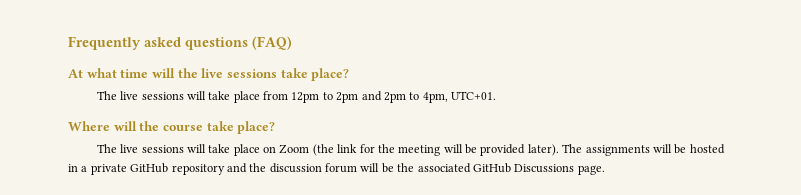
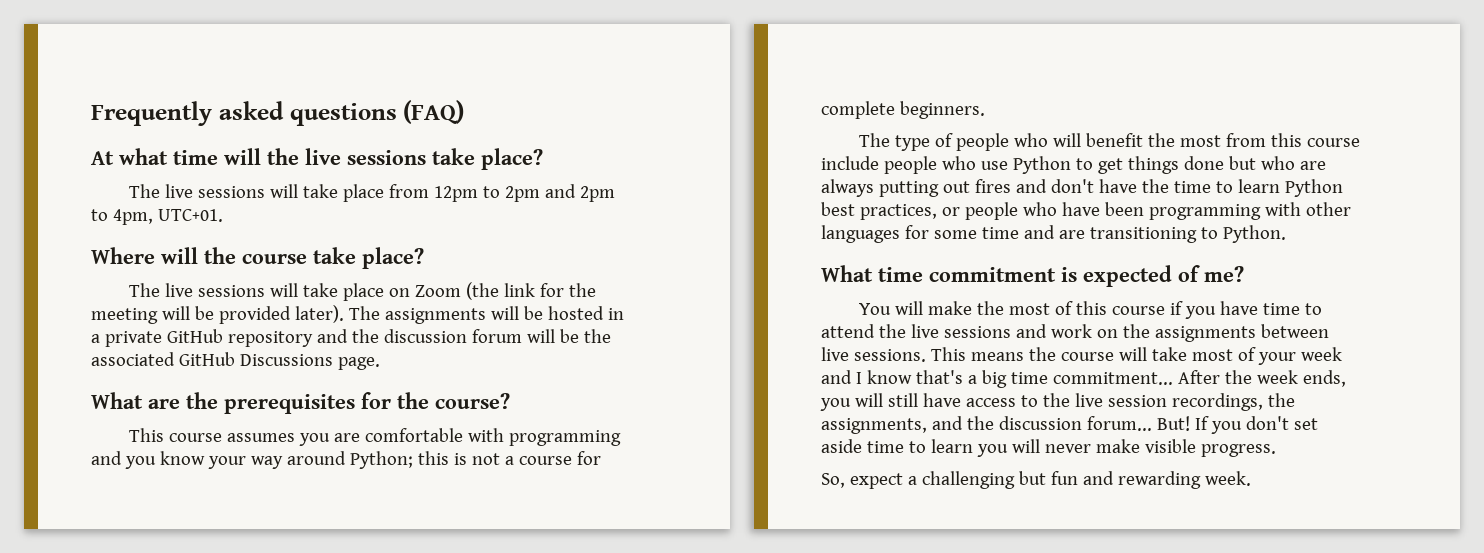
(605, 170) none -> [91,392,510,414] [129,428,622,446] [91,451,601,469] [821,101,985,119] [859,133,1361,151] [821,156,1326,174] [821,179,1343,197] [821,202,1351,220] [821,225,1286,243] [821,265,1244,287] [859,301,1323,319] [821,324,1329,342] [821,347,1342,365] [821,370,1346,388] [820,393,1295,411] [821,416,1318,434] [821,439,1276,457] [821,471,1251,489] // What are the prerequisites for the course? // This course assumes you are comfortable with programming and you know your way around Python; this is not a course for complete beginners. // The type of people who will benefit the most from this course include people who use Python to get things done but who are always putting out fires and don't have the time to learn Python best practices, or people who have been programming with other languages for some time and are transitioning to Python. // What time commitment is expected of me? // You will make the most of this course if you have time to attend the live sessions and work on the assignments between live sessions. This means the course will take most of your week and I know that's a big time commitment... After the week ends, you will still have access to the live session recordings, the assignments, and the discussion forum... But! If you don't set aside time to learn you will never make visible progress. // So, expect a challenging but fun and rewarding week.

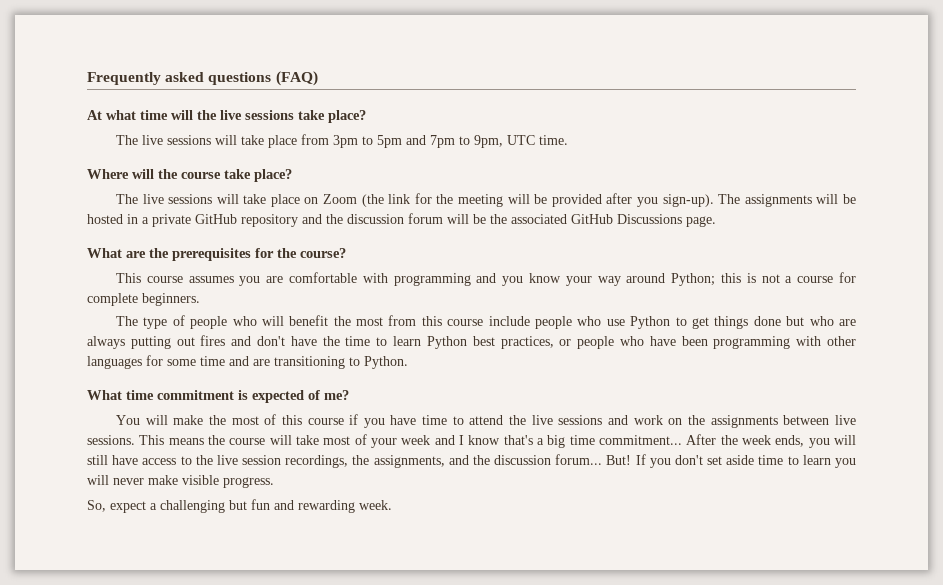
[434,184,616,202] [91,209,223,225] 12pm to 2pm and 2pm to 4pm, UTC+01. -> [332,135,568,148] 3pm to 5pm and 7pm to 9pm, UTC time.
[294,305,344,323] later). -> [606,193,714,207] after you sign-up).

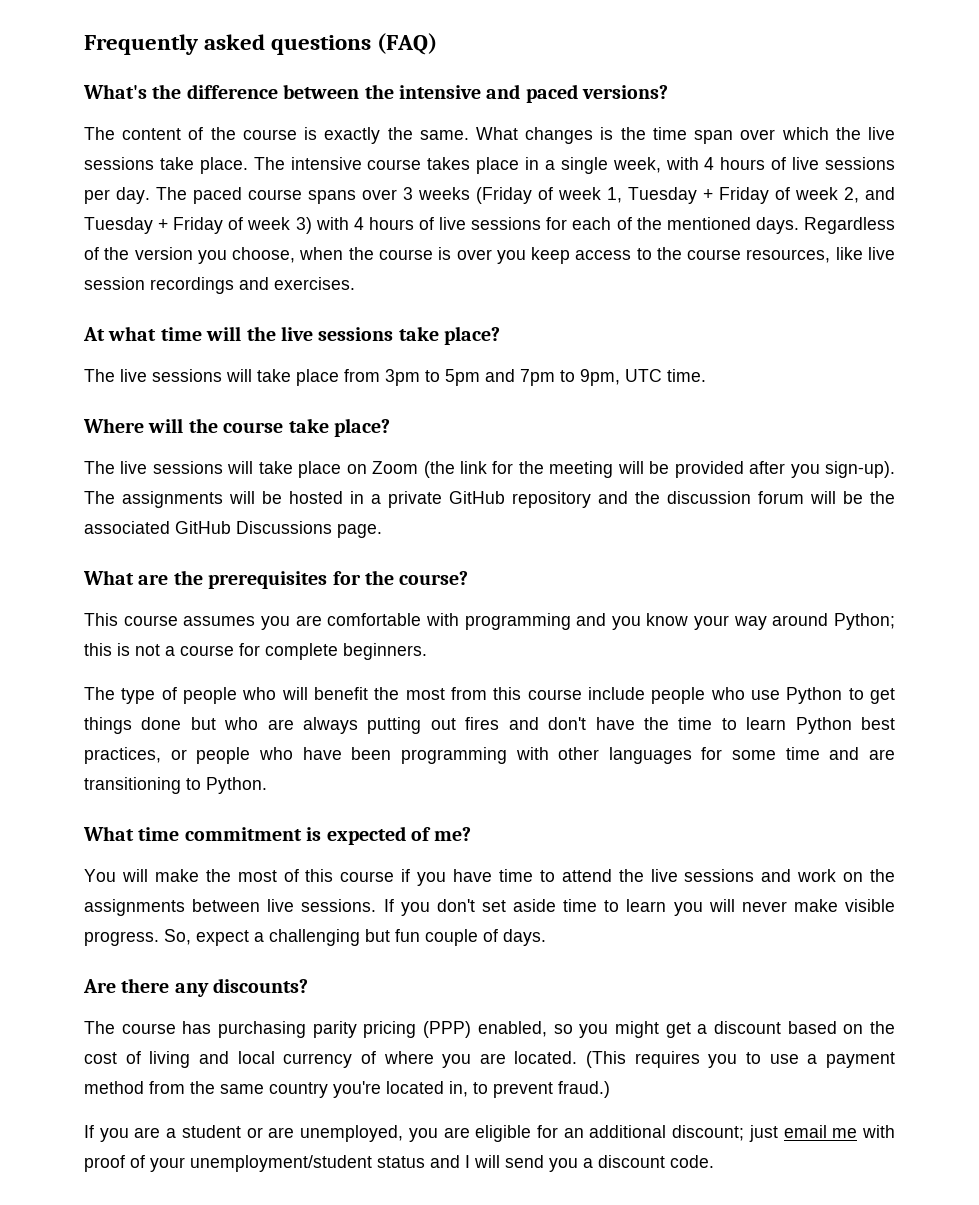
(318, 78) none -> [83,84,669,103] [84,127,895,144] [84,157,895,174] [84,187,895,204] [84,217,895,234] [84,247,896,264] [84,277,355,294] // What's the difference between the intensive and paced versions? // The content of the course is exactly the same. What changes is the time span over which the live sessions take place. The intensive course takes place in a single week, with 4 hours of live sessions per day. The paced course spans over 3 weeks (Friday of week 1, Tuesday + Friday of week 2, and Tuesday + Friday of week 3) with 4 hours of live sessions for each of the mentioned days. Regardless of the version you choose, when the course is over you keep access to the course resources, like live session recordings and exercises.
[139,434,856,448] [87,454,632,468] This means the course will take most of your week and I know that's a big time commitment... After the week ends, you will still have access to the live session recordings, the assignments, and the discussion forum... But! -> (377, 905) none
(274, 482) // -> (159, 938) none
[274,500,392,513] and rewarding week. -> [425,929,546,946] [83,978,309,997] [84,1021,895,1038] [84,1051,895,1068] [84,1081,610,1098] [84,1125,895,1142] [84,1155,714,1172] couple of days. // Are there any discounts? // The course has purchasing parity pricing (PPP) enabled, so you might get a discount based on the cost of living and local currency of where you are located. (This requires you to use a payment method from the same country you're located in, to prevent fraud.) // If you are a student or are unemployed, you are eligible for an additional discount; just email me with proof of your unemployment/student status and I will send you a discount code.

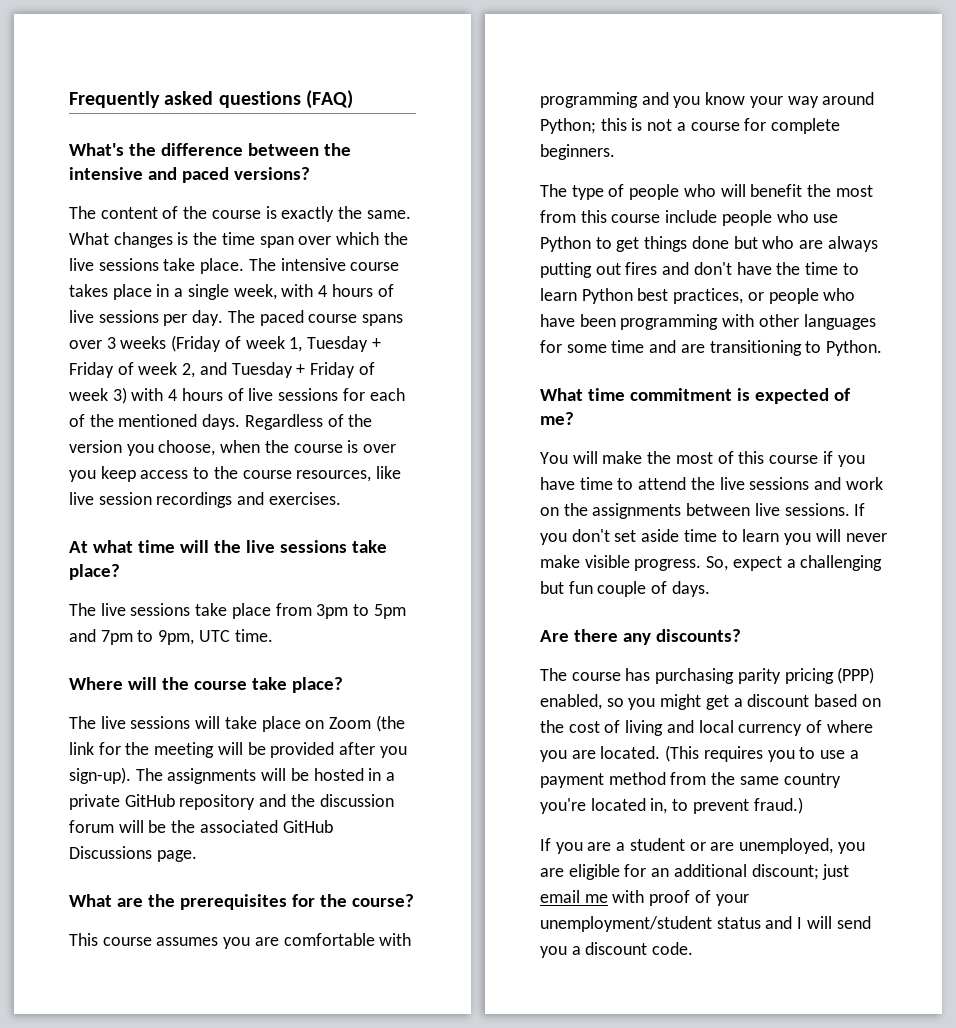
[226,369,252,382] will -> (191, 609) none

